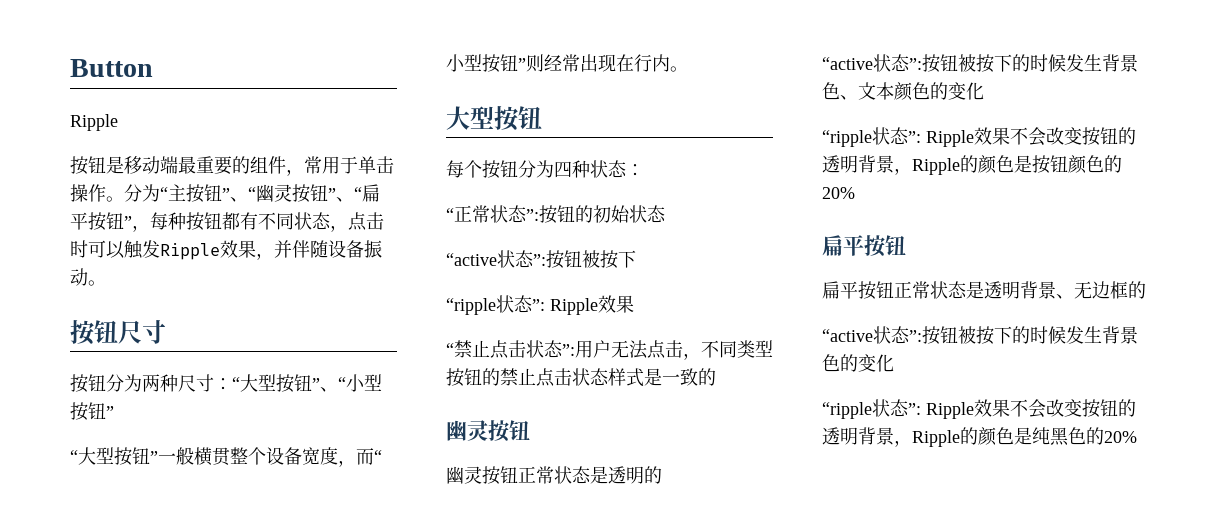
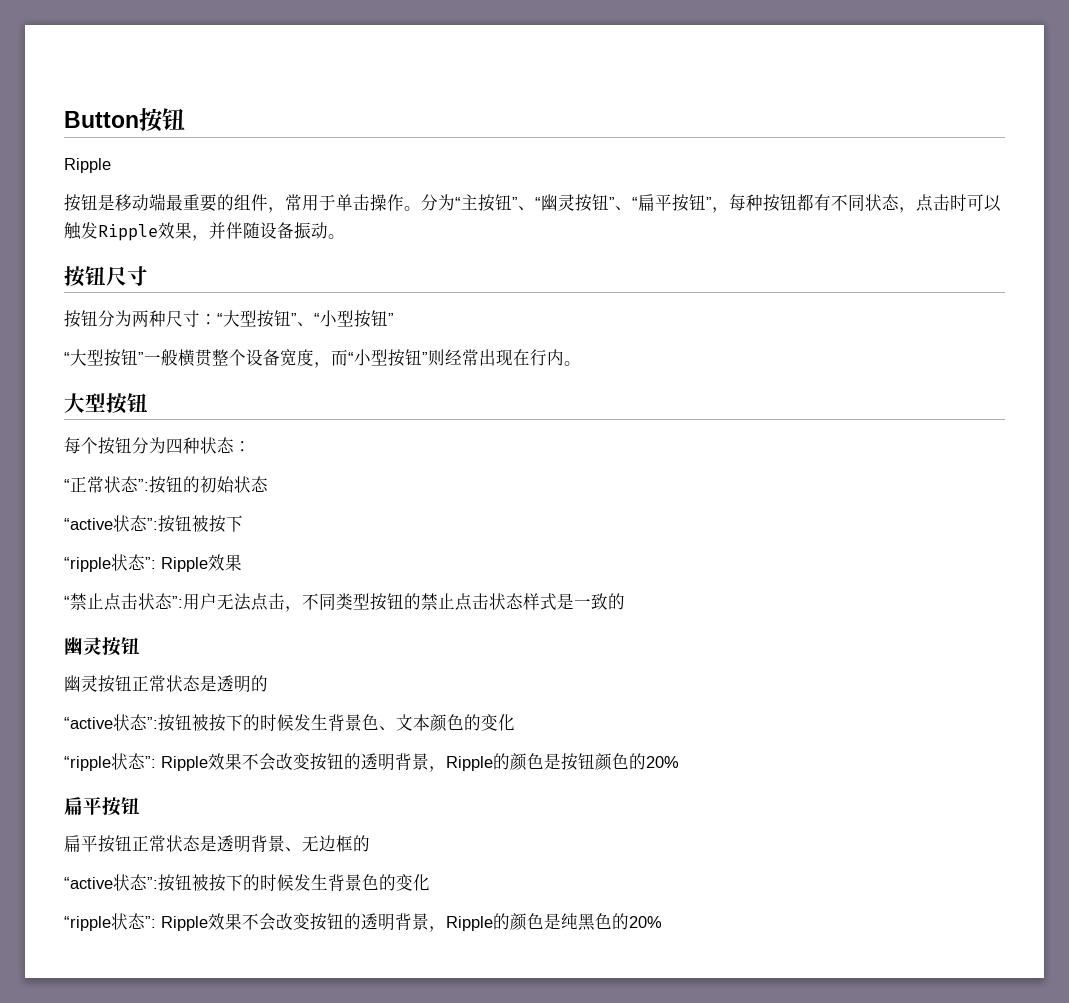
(153, 68) none -> [139,108,185,132] 按钮

